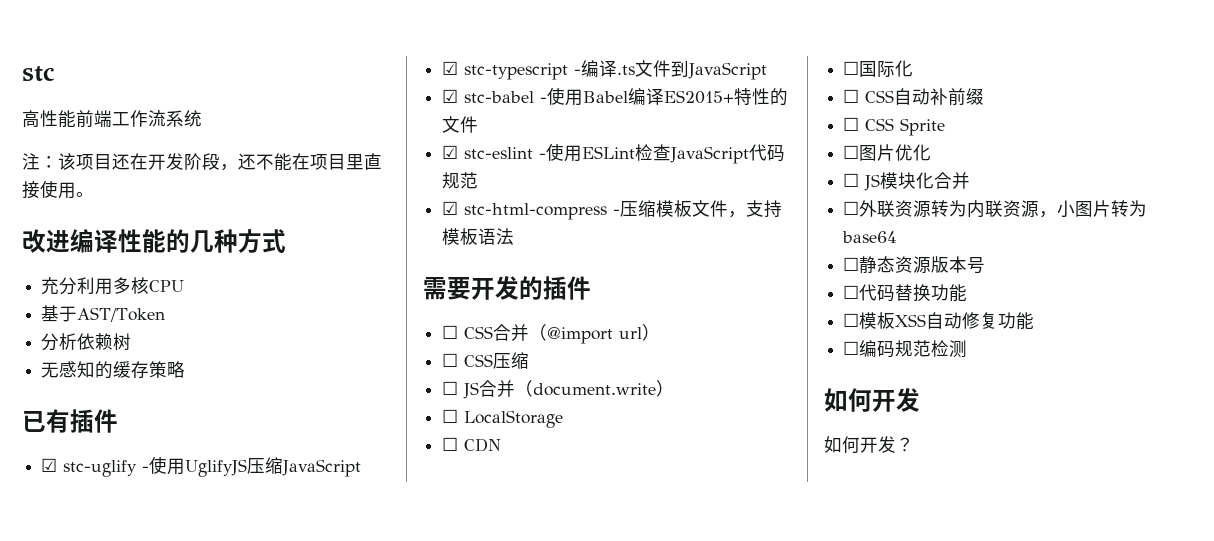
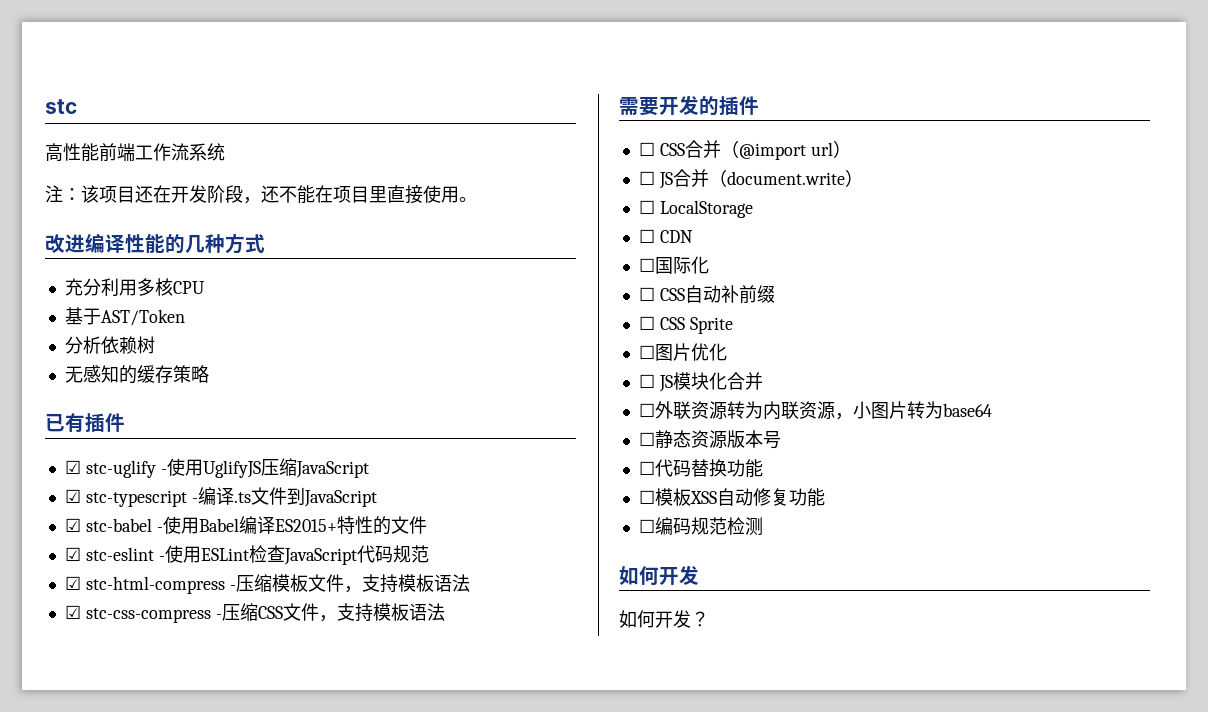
(515, 236) none -> [64,603,445,623] // ☑ stc-css-compress -压缩CSS文件，支持模板语法
[442,352,530,369] // ☐ CSS压缩 -> (851, 149) none

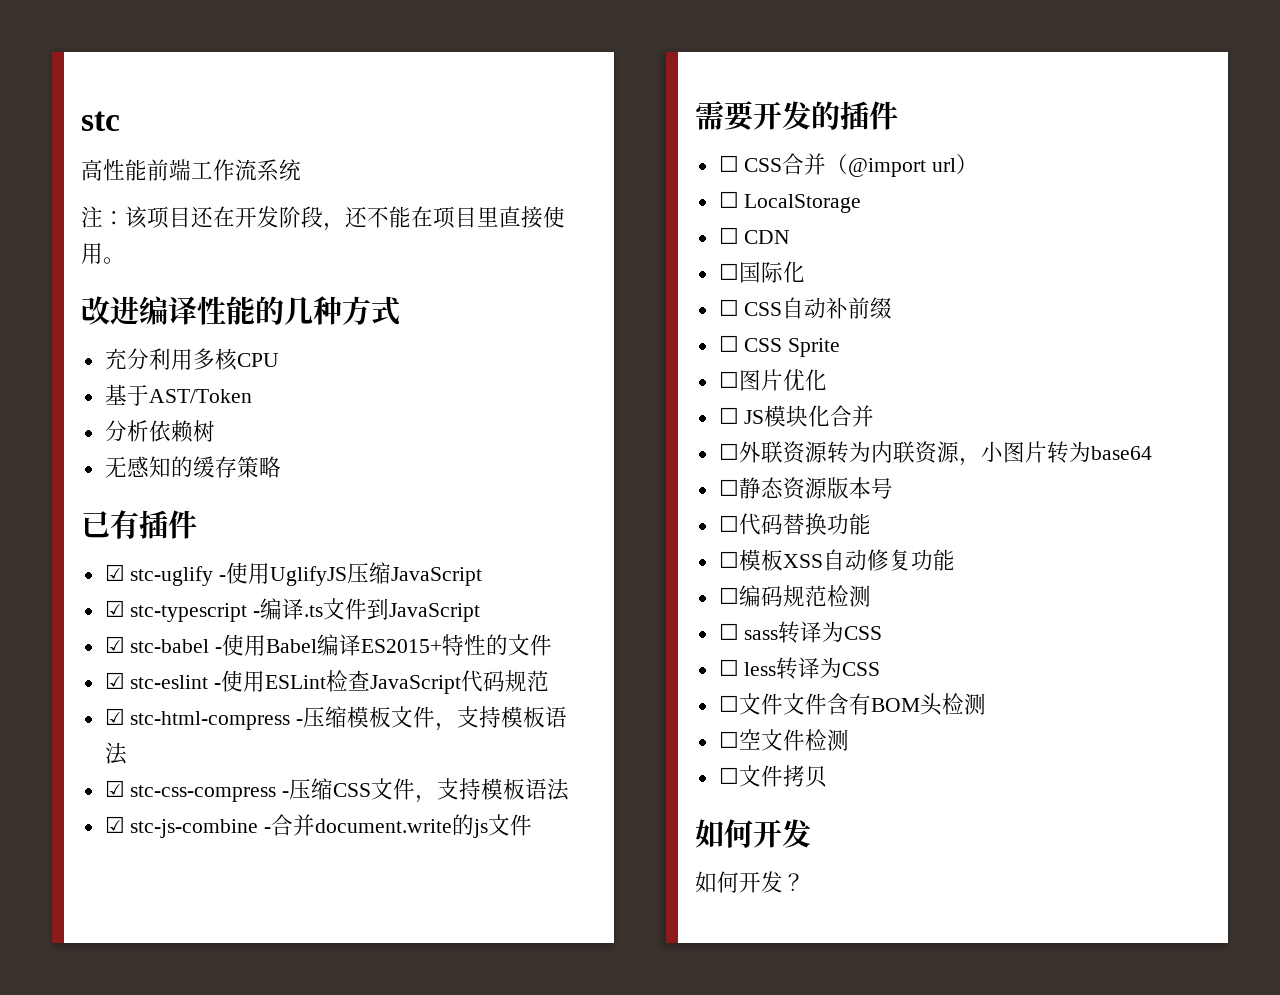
(445, 612) none -> [104,814,533,838] // ☑ stc-js-combine -合并document.write的js文件
[638,169,863,189] // ☐ JS合并（document.write） -> (979, 164) none
(763, 526) none -> [718,621,883,644] [718,657,881,680] [718,693,986,716] [718,729,849,751] [718,765,827,788] // ☐ sass转译为CSS // ☐ less转译为CSS // ☐文件文件含有BOM头检测 // ☐空文件检测 // ☐文件拷贝

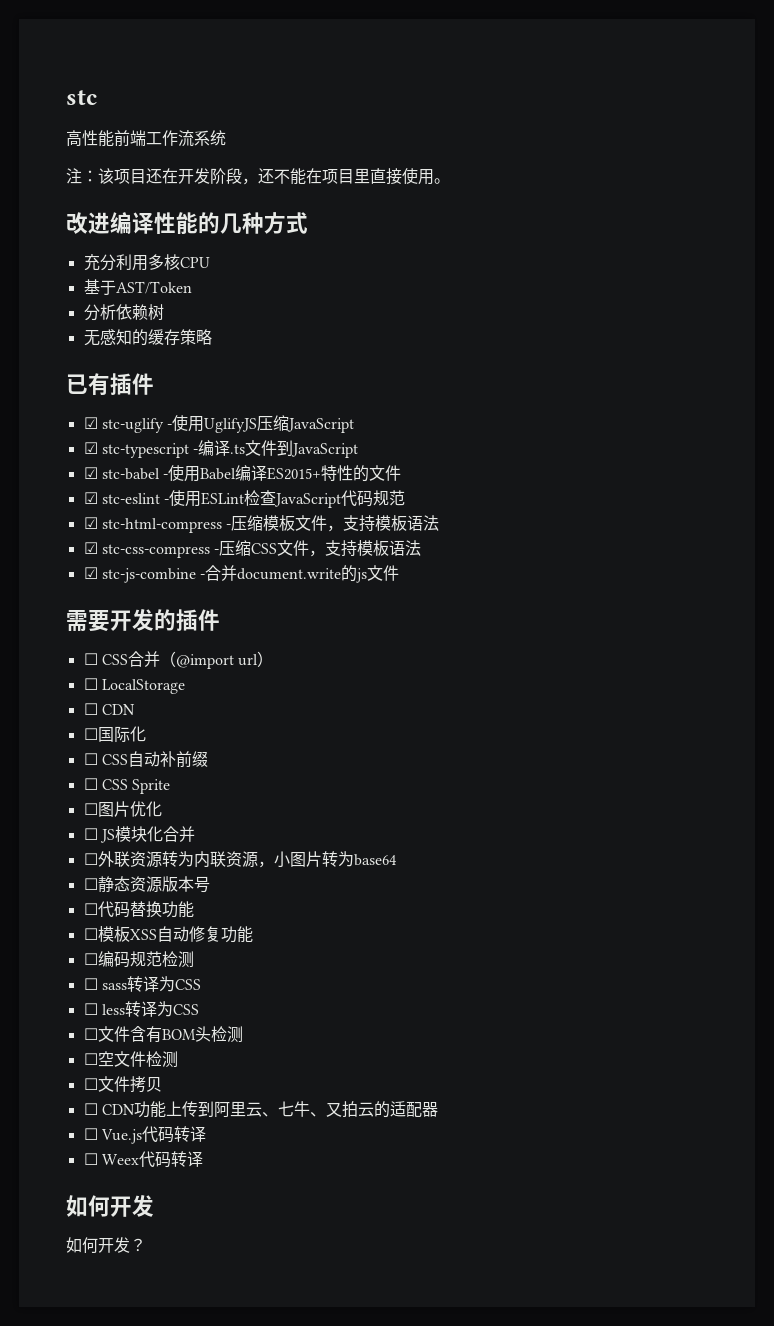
[782,693,827,715] 文件 -> (130, 1034) none
(827, 777) none -> [83,1101,438,1118] [83,1126,206,1144] [83,1151,203,1168] // ☐ CDN功能上传到阿里云、七牛、又拍云的适配器 // ☐ Vue.js代码转译 // ☐ Weex代码转译

